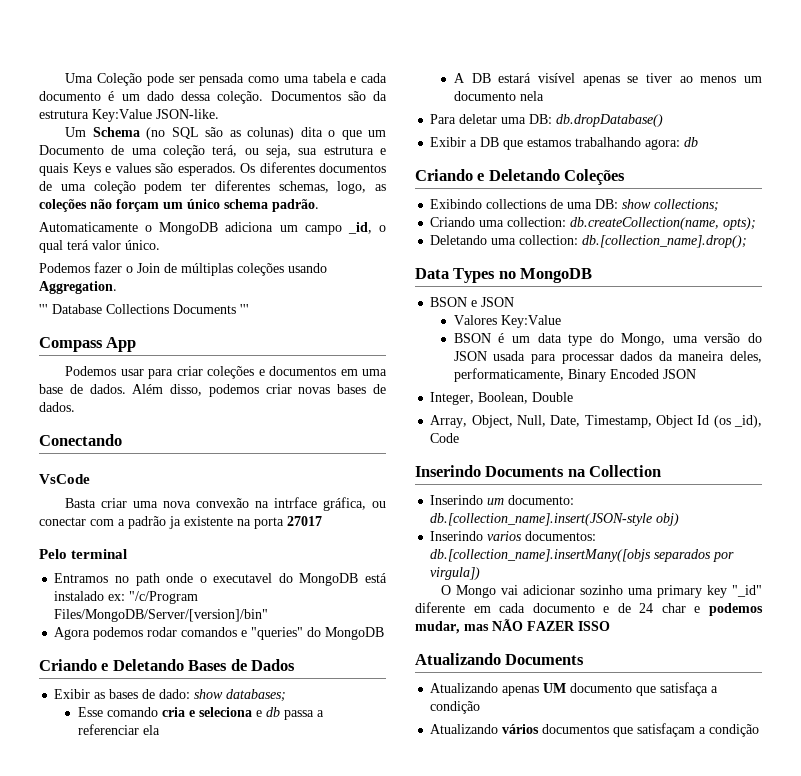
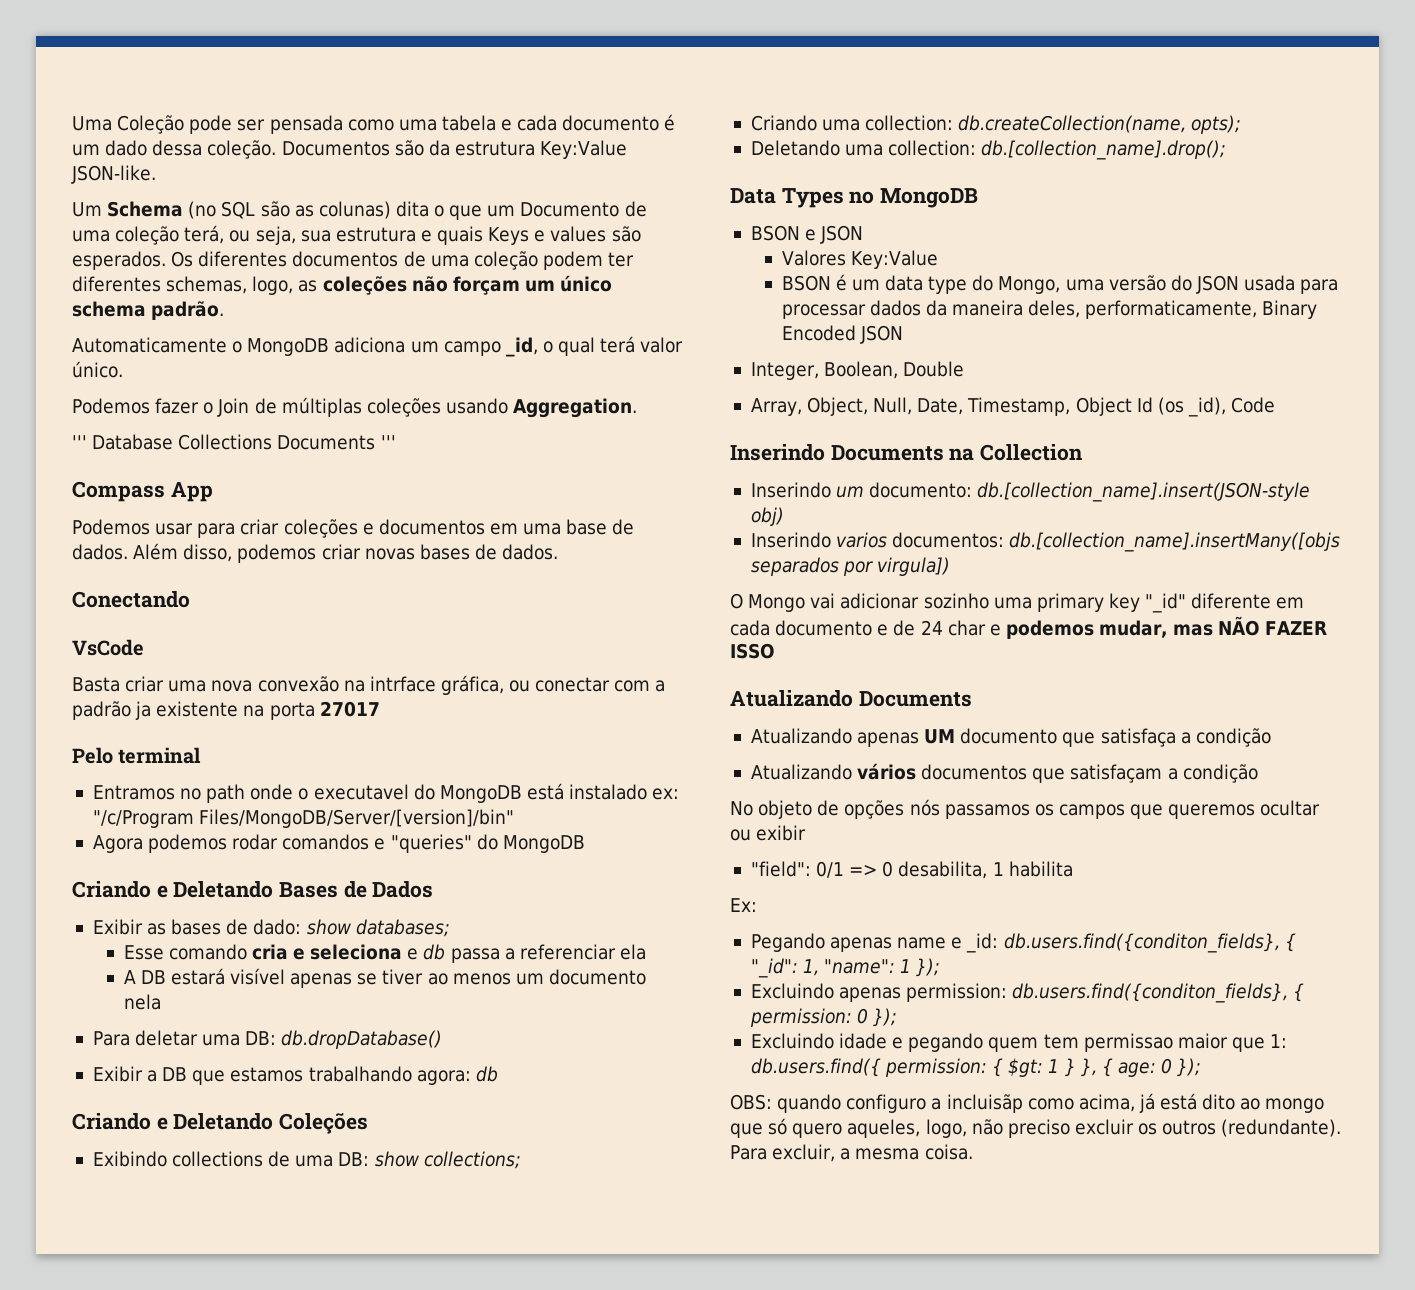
(760, 730) none -> [730,799,1321,819] [730,825,807,841] [750,861,1073,879] [730,898,757,912] [750,933,1296,953] [750,958,941,978] [750,983,1305,1003] [749,1008,898,1027] [750,1033,1288,1052] [750,1058,1202,1077] [730,1093,1325,1113] [730,1118,1342,1138] [730,1144,973,1162] // No objeto de opções nós passamos os campos que queremos ocultar ou exibir // "field": 0/1 => 0 desabilita, 1 habilita // Ex: // Pegando apenas name e _id: db.users.find({conditon_fields}, { "_id": 1, "name": 1 }); // Excluindo apenas permission: db.users.find({conditon_fields}, { permission: 0 }); // Excluindo idade e pegando quem tem permissao maior que 1: db.users.find({ permission: { $gt: 1 } }, { age: 0 }); // OBS: quando configuro a incluisãp como acima, já está dito ao mongo que só quero aqueles, logo, não preciso excluir os outros (redundante). Para excluir, a mesma coisa.

